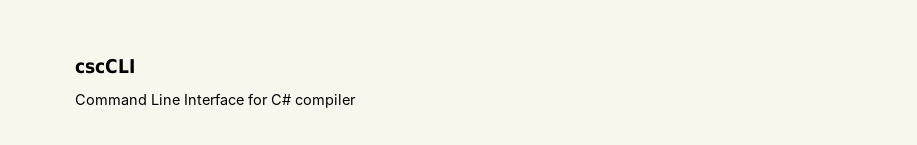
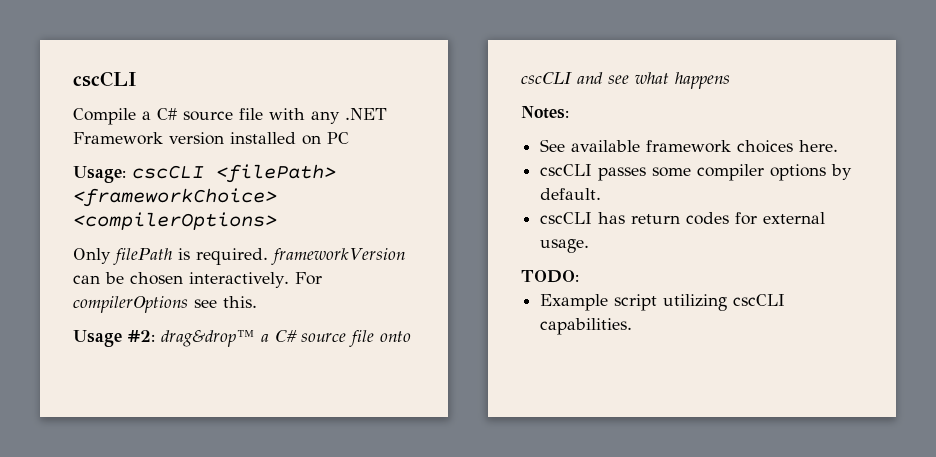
[75,93,356,108] Command Line Interface for C# compiler -> [73,108,387,125] [73,132,349,145] [73,164,336,183] [73,188,277,207] [73,212,277,230] [73,248,405,265] [73,272,322,288] [73,296,257,313] [73,330,411,347] [521,72,730,89] [521,106,569,119] [540,139,839,153] [540,164,853,181] [540,188,602,200] [540,212,826,225] [540,239,590,253] [521,270,579,283] [540,294,786,311] [540,318,633,335] Compile a C# source file with any .NET Framework version installed on PC // Usage: cscCLI <filePath> <frameworkChoice> <compilerOptions> // Only filePath is required. frameworkVersion can be chosen interactively. For compilerOptions see this. // Usage #2: drag&drop™ a C# source file onto cscCLI and see what happens // Notes: // See available framework choices here. // cscCLI passes some compiler options by default. // cscCLI has return codes for external usage. // TODO: // Example script utilizing cscCLI capabilities.

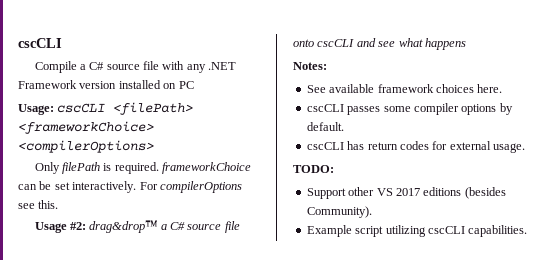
[271,248,405,265] frameworkVersion -> [162,162,252,174] frameworkChoice
[130,272,183,285] chosen -> [54,182,70,190] set
(579, 276) none -> [306,187,506,199] [306,206,372,218] // Support other VS 2017 editions (besides Community).

